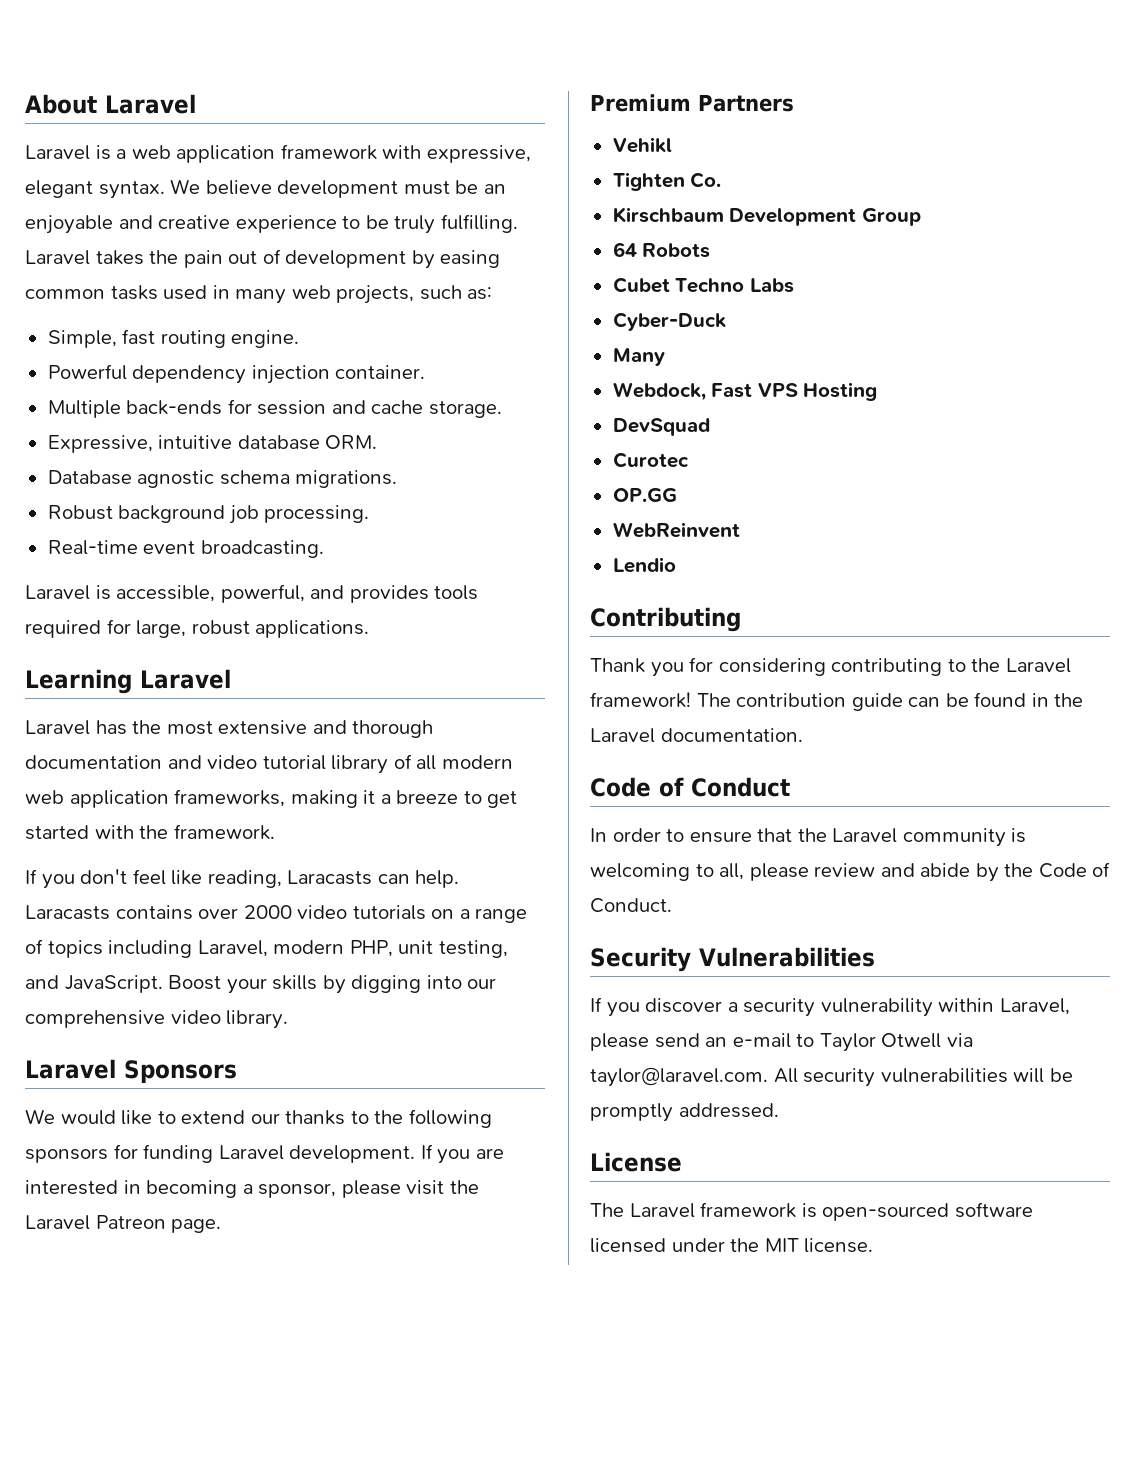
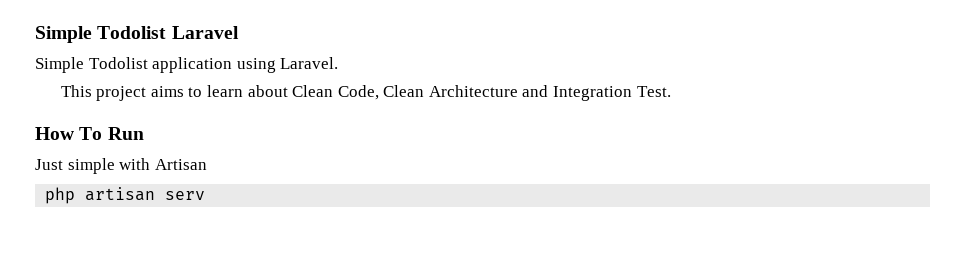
[25,94,196,114] [25,144,531,163] [25,179,506,199] [25,214,518,234] [25,249,501,269] [25,285,493,304] [47,329,300,348] [47,364,426,384] [47,399,502,418] [47,435,378,453] [47,470,398,488] [47,505,370,524] [47,540,324,558] [25,584,479,603] [25,619,370,638] [25,669,231,694] [25,720,434,738] [25,754,513,774] [25,789,518,808] [25,824,275,840] [25,869,460,889] [25,905,528,923] [25,939,508,958] [25,975,497,994] [25,1010,289,1029] [25,1059,237,1083] [25,1109,492,1128] [25,1144,504,1164] [25,1180,479,1198] [25,1215,222,1233] [590,94,794,112] [612,137,672,153] [612,172,722,191] [612,207,921,226] [612,242,711,258] [612,277,794,293] [612,312,726,331] [612,348,665,366] [612,382,878,401] [612,418,710,436] [612,452,689,468] [612,488,677,502] [612,522,740,538] [612,557,676,573] [590,607,741,632] [590,657,1071,677] [590,692,1084,711] [590,728,803,743] [590,777,790,797] [590,828,1027,847] [590,862,1111,882] [590,898,672,913] [590,947,875,972] [590,997,1070,1017] [590,1033,973,1052] [590,1067,1073,1087] [590,1103,779,1122] [590,1152,682,1172] [590,1202,1033,1221] [590,1238,874,1253] About Laravel // Laravel is a web application framework with expressive, elegant syntax. We believe development must be an enjoyable and creative experience to be truly fulfilling. Laravel takes the pain out of development by easing common tasks used in many web projects, such as: // Simple, fast routing engine. // Powerful dependency injection container. // Multiple back-ends for session and cache storage. // Expressive, intuitive database ORM. // Database agnostic schema migrations. // Robust background job processing. // Real-time event broadcasting. // Laravel is accessible, powerful, and provides tools required for large, robust applications. // Learning Laravel // Laravel has the most extensive and thorough documentation and video tutorial library of all modern web application frameworks, making it a breeze to get started with the framework. // If you don't feel like reading, Laracasts can help. Laracasts contains over 2000 video tutorials on a range of topics including Laravel, modern PHP, unit testing, and JavaScript. Boost your skills by digging into our comprehensive video library. // Laravel Sponsors // We would like to extend our thanks to the following sponsors for funding Laravel development. If you are interested in becoming a sponsor, please visit the Laravel Patreon page. // Premium Partners // Vehikl // Tighten Co. // Kirschbaum Development Group // 64 Robots // Cubet Techno Labs // Cyber-Duck // Many // Webdock, Fast VPS Hosting // DevSquad // Curotec // OP.GG // WebReinvent // Lendio // Contributing // Thank you for considering contributing to the Laravel framework! The contribution guide can be found in the Laravel documentation. // Code of Conduct // In order to ensure that the Laravel community is welcoming to all, please review and abide by the Code of Conduct. // Security Vulnerabilities // If you discover a security vulnerability within Laravel, please send an e-mail to Taylor Otwell via taylor@laravel.com. All security vulnerabilities will be promptly addressed. // License // The Laravel framework is open-sourced software licensed under the MIT license. -> [35,26,239,43] [35,57,339,73] [60,85,671,101] [35,127,144,140] [35,158,207,174] [45,187,206,204] Simple Todolist Laravel // Simple Todolist application using Laravel. // This project aims to learn about Clean Code, Clean Architecture and Integration Test. // How To Run // Just simple with Artisan // php artisan serv

